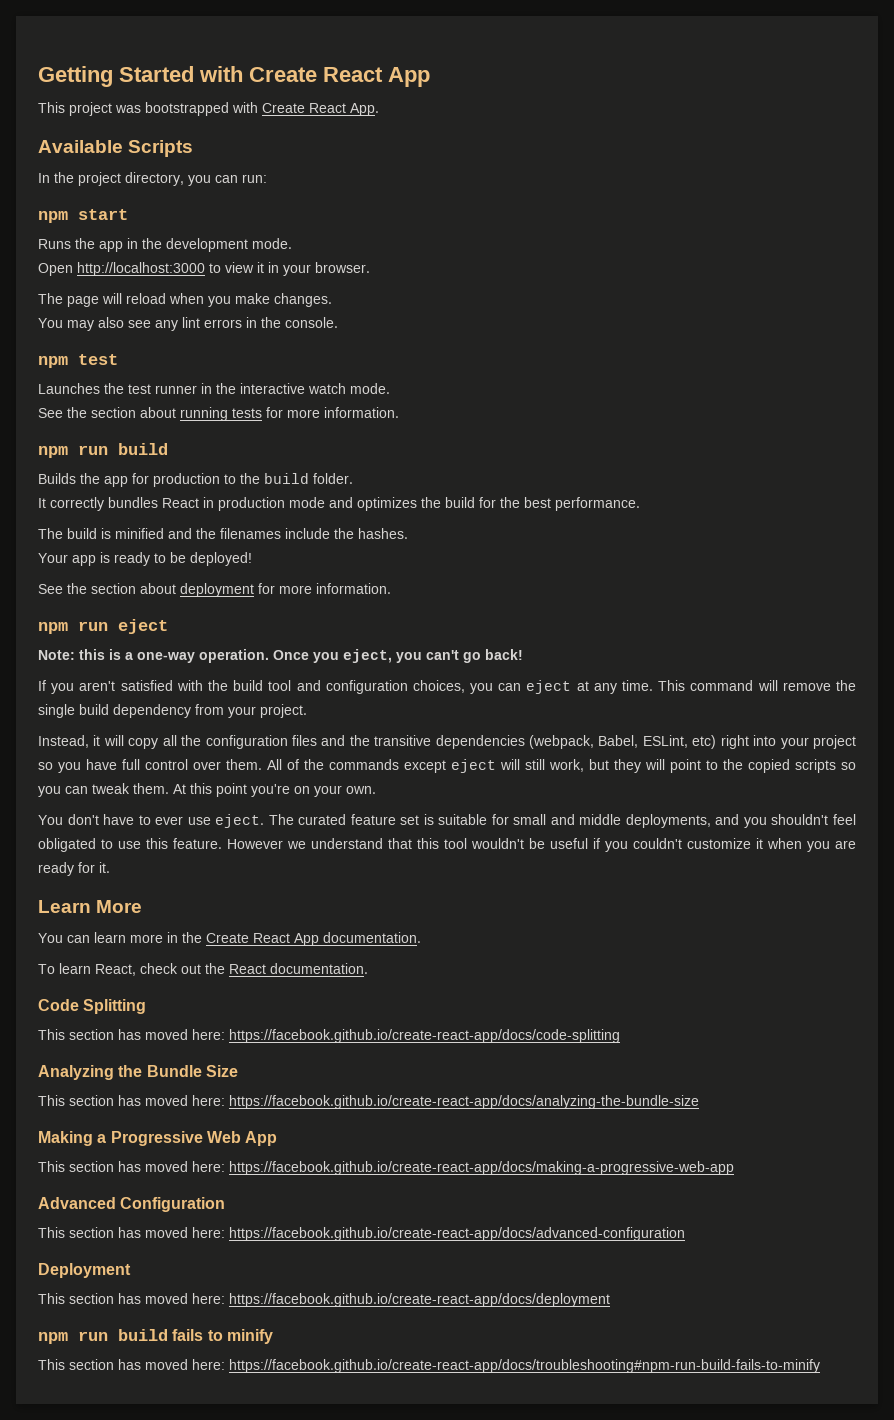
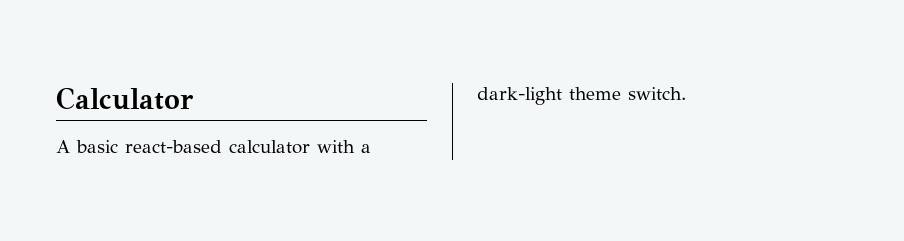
[38,66,430,87] [38,102,379,116] [38,140,194,157] [38,172,267,186] [38,209,128,223] [38,238,292,252] [38,262,370,276] [38,293,332,307] [38,317,338,331] [38,354,118,368] [38,383,390,394] [38,407,399,421] [38,443,168,458] [38,473,353,487] [38,497,640,511] [38,528,408,539] [38,552,252,566] [38,583,391,597] [38,619,168,634] [38,649,523,663] [38,680,856,694] [38,704,307,718] [38,735,857,749] [38,759,856,773] [38,783,376,797] [38,814,856,828] [38,838,856,852] [38,862,110,876] [38,900,143,913] [38,932,421,946] [38,963,368,976] [38,999,147,1014] [38,1029,620,1043] [38,1065,238,1080] [38,1095,699,1109] [38,1131,278,1146] [38,1161,734,1175] [38,1197,226,1212] [38,1227,685,1241] [38,1263,131,1278] [38,1293,610,1307] [38,1329,273,1344] [38,1359,820,1373] Getting Started with Create React App // This project was bootstrapped with Create React App. // Available Scripts // In the project directory, you can run: // npm start // Runs the app in the development mode. // Open http://localhost:3000 to view it in your browser. // The page will reload when you make changes. // You may also see any lint errors in the console. // npm test // Launches the test runner in the interactive watch mode. // See the section about running tests for more information. // npm run build // Builds the app for production to the build folder. // It correctly bundles React in production mode and optimizes the build for the best performance. // The build is minified and the filenames include the hashes. // Your app is ready to be deployed! // See the section about deployment for more information. // npm run eject // Note: this is a one-way operation. Once you eject, you can't go back! // If you aren't satisfied with the build tool and configuration choices, you can eject at any time. This command will remove the single build dependency from your project. // Instead, it will copy all the configuration files and the transitive dependencies (webpack, Babel, ESLint, etc) right into your project so you have full control over them. All of the commands except eject will still work, but they will point to the copied scripts so you can tweak them. At this point you're on your own. // You don't have to ever use eject. The curated feature set is suitable for small and middle deployments, and you shouldn't feel obligated to use this feature. However we understand that this tool wouldn't be useful if you couldn't customize it when you are ready for it. // Learn More // You can learn more in the Create React App documentation. // To learn React, check out the React documentation. // Code Splitting // This section has moved here: https://facebook.github.io/create-react-app/docs/code-splitting // Analyzing the Bundle Size // This section has moved here: https://facebook.github.io/create-react-app/docs/analyzing-the-bundle-size // Making a Progressive Web App // This section has moved here: https://facebook.github.io/create-react-app/docs/making-a-progressive-web-app // Advanced Configuration // This section has moved here: https://facebook.github.io/create-react-app/docs/advanced-configuration // Deployment // This section has moved here: https://facebook.github.io/create-react-app/docs/deployment // npm run build fails to minify // This section has moved here: https://facebook.github.io/create-react-app/docs/troubleshooting#npm-run-build-fails-to-minify -> [56,87,194,110] [56,140,371,154] [477,87,686,105] Calculator // A basic react-based calculator with a dark-light theme switch.

